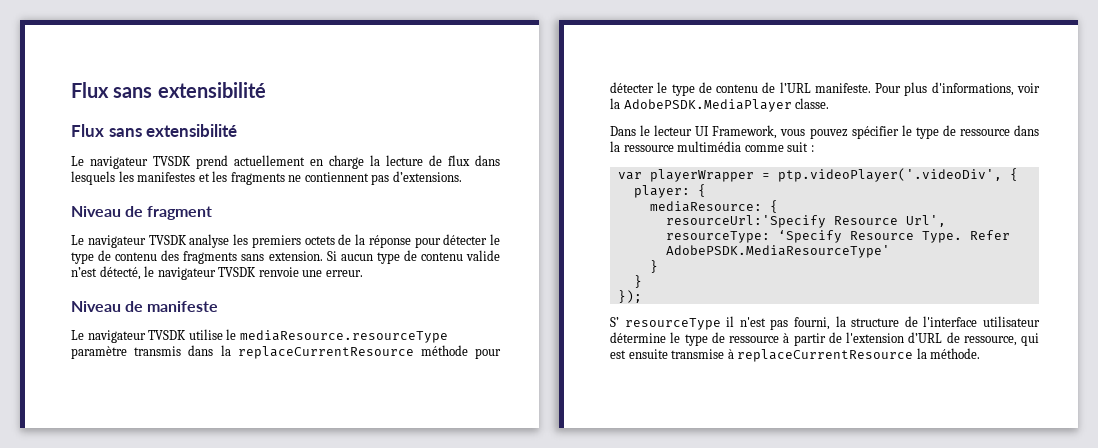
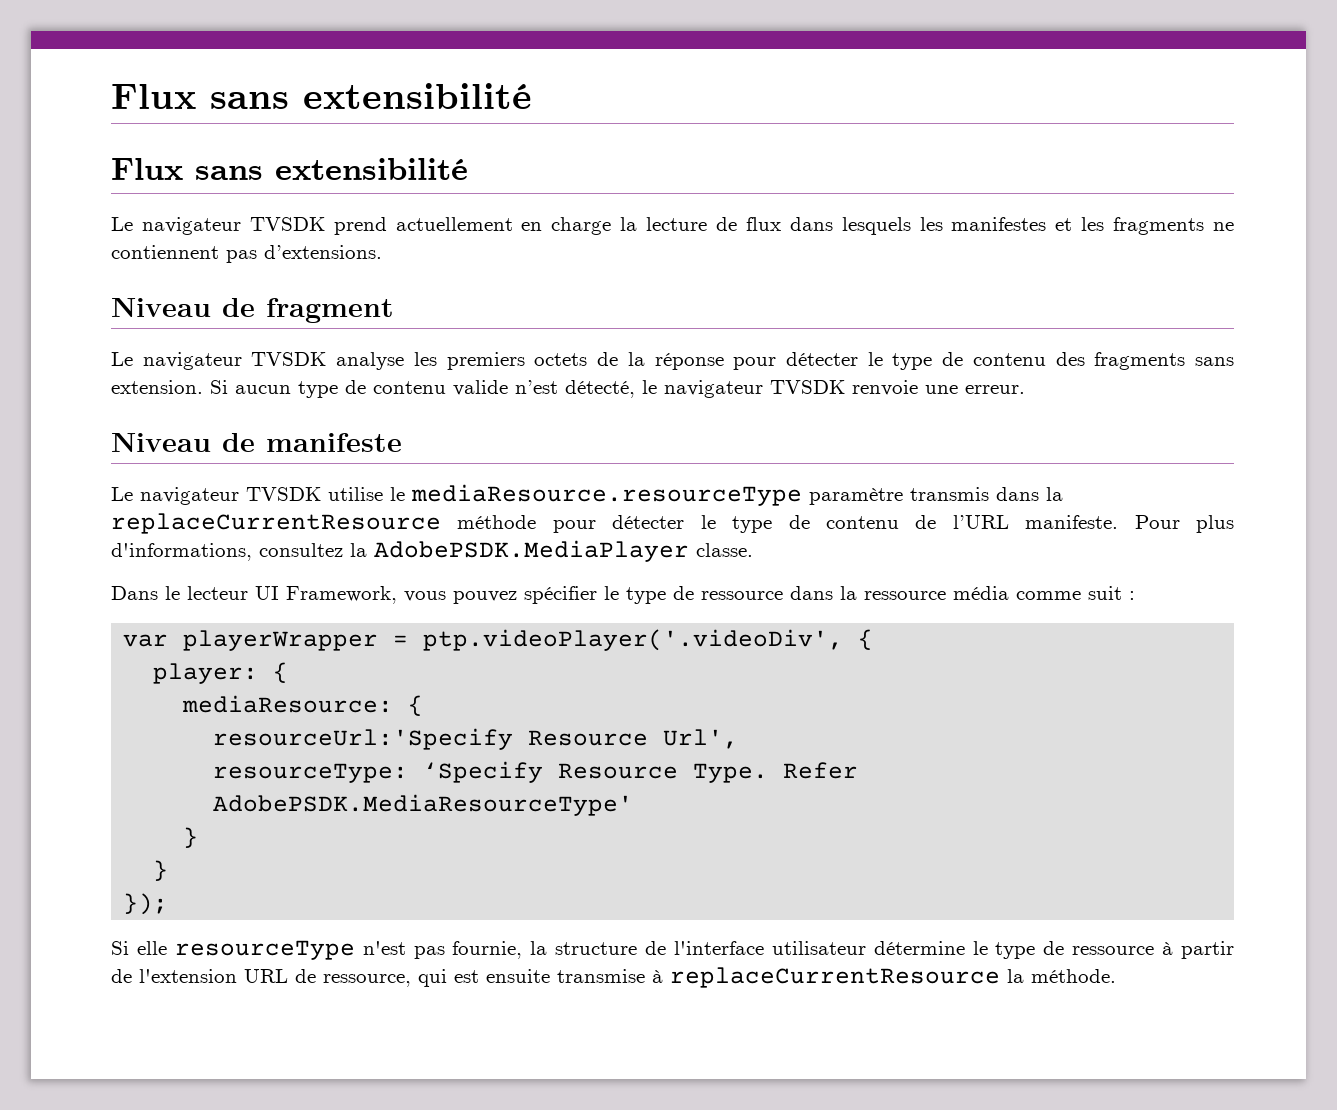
[1016,83,1040,93] voir -> [259,543,343,557] consultez
[677,141,742,152] multimédia -> [953,586,1009,600] média
[610,316,735,330] S’ resourceType il -> [111,940,355,960] Si elle resourceType
[794,317,830,330] fourni, -> [452,941,523,959] fournie,
[908,332,943,343] d’URL -> [244,969,288,983] URL

